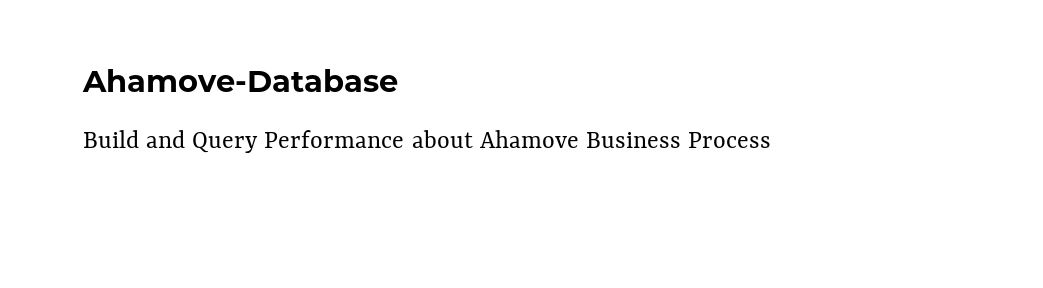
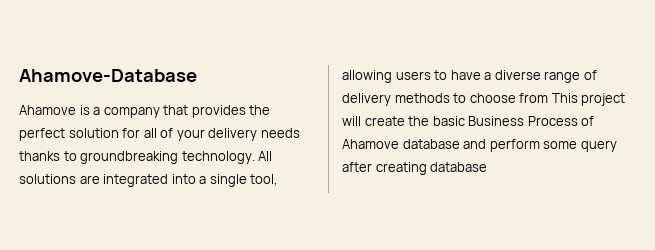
[83,130,772,153] Build and Query Performance about Ahamove Business Process -> [19,105,271,118] [19,128,300,141] [19,151,273,164] [19,174,278,187] [342,70,597,83] [342,93,626,106] [342,116,595,126] [342,139,617,152] [342,162,488,175] Ahamove is a company that provides the perfect solution for all of your delivery needs thanks to groundbreaking technology. All solutions are integrated into a single tool, allowing users to have a diverse range of delivery methods to choose from This project will create the basic Business Process of Ahamove database and perform some query after creating database

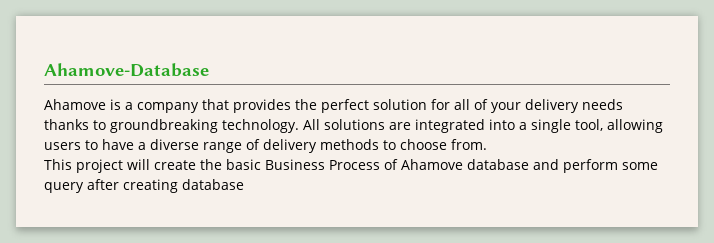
[519,93,549,103] from -> [451,139,487,150] from. //

